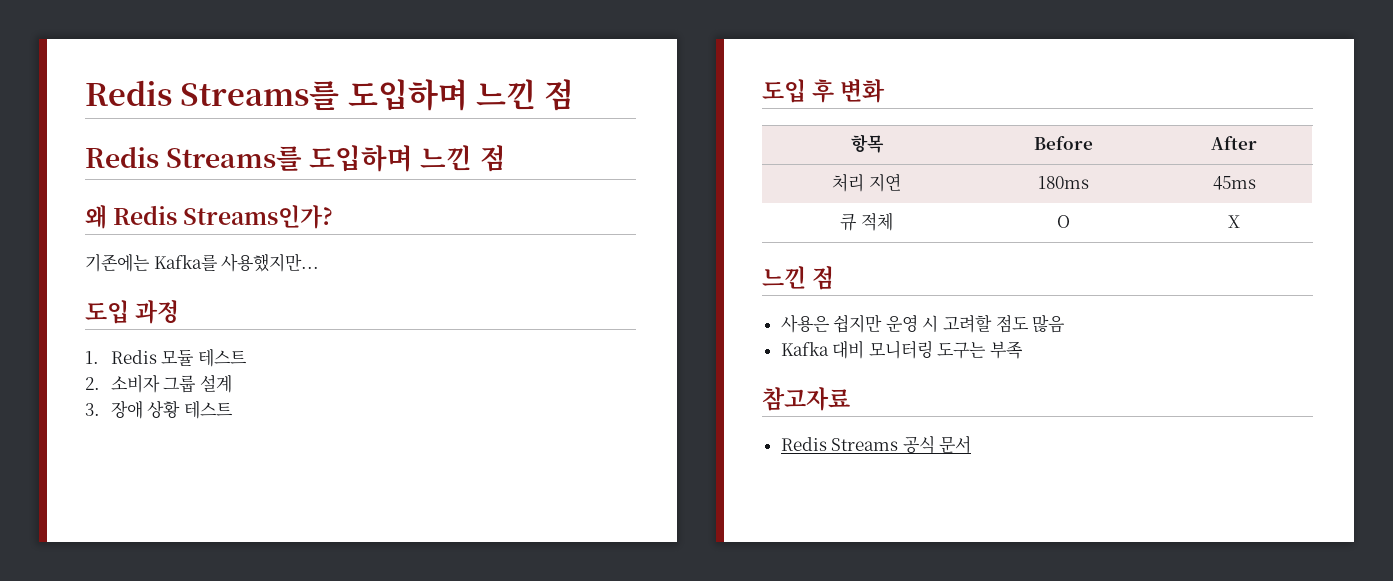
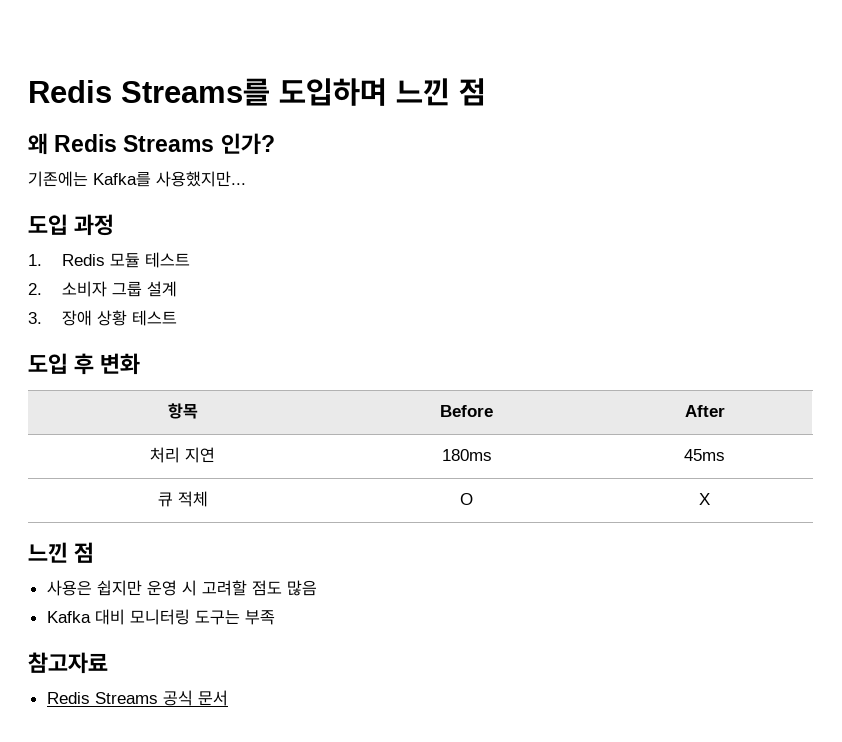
[85,79,575,111] [85,145,506,172] Redis Streams를 도입하며 느낀 점 // Redis Streams를 도입하며 느낀 점 -> [28,78,486,106] Redis Streams를 도입하며 느낀 점
[183,205,334,229] Streams인가? -> [123,133,275,155] Streams 인가?

